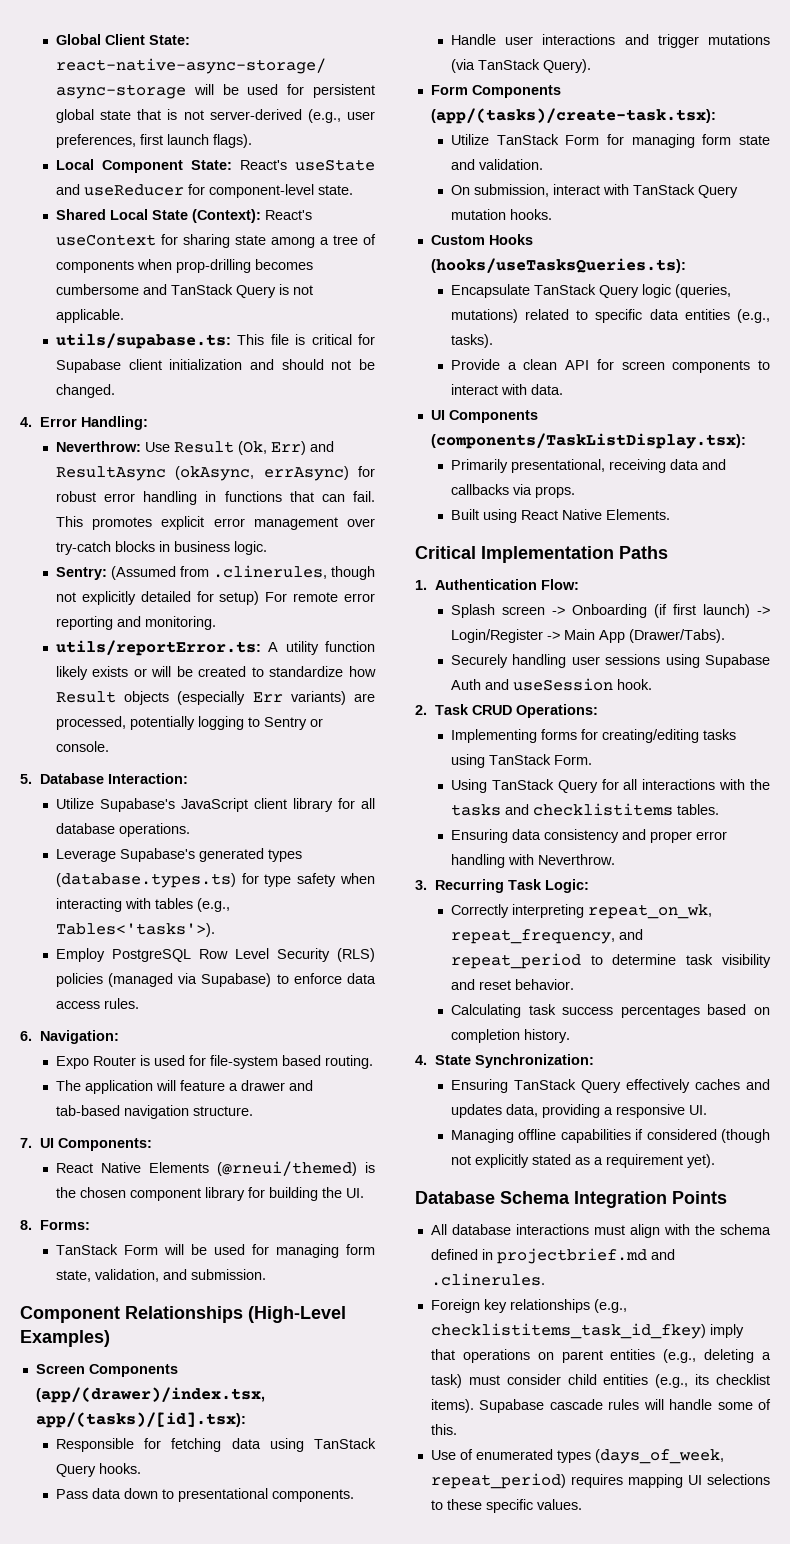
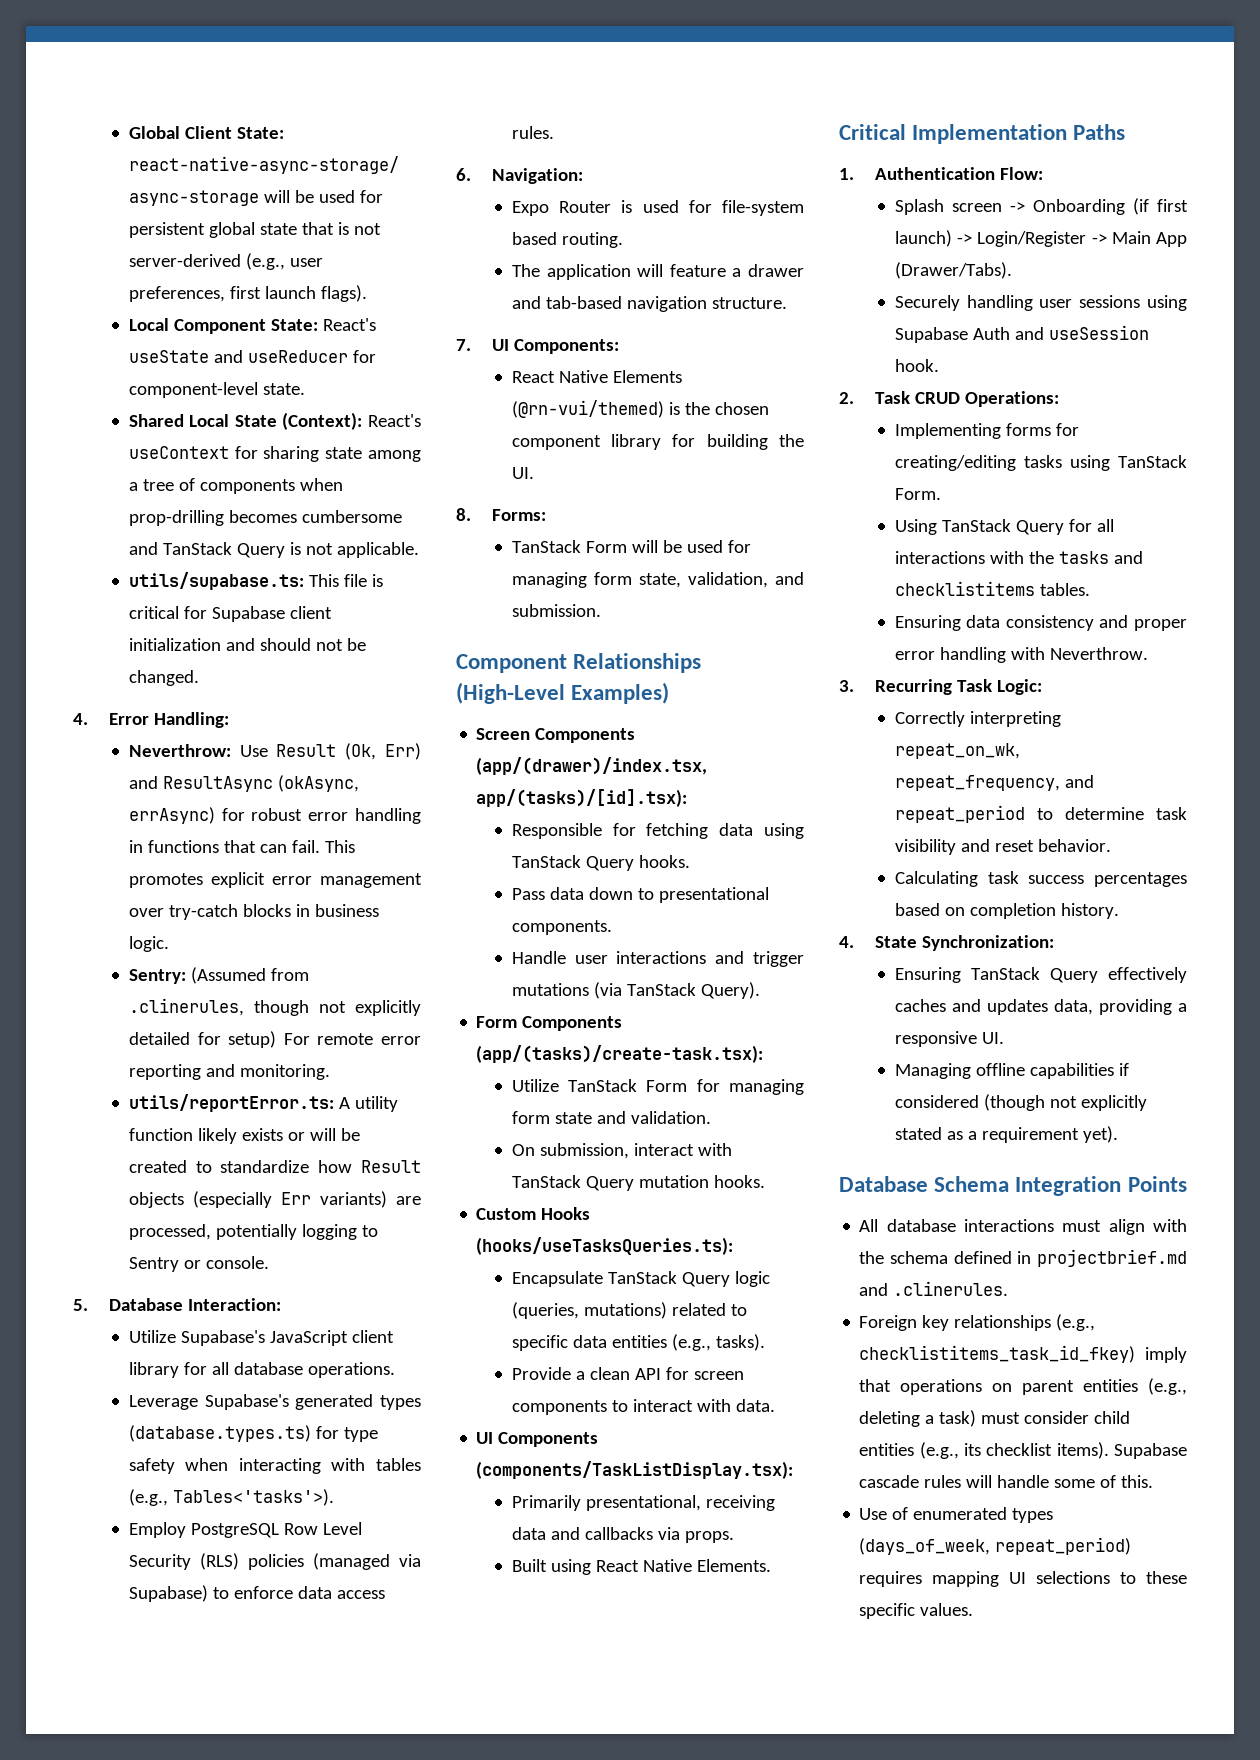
[216,1161,357,1176] (@rneui/themed) -> [511,400,664,418] (@rn-vui/themed)

